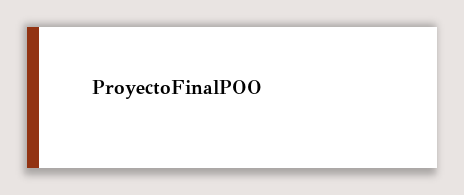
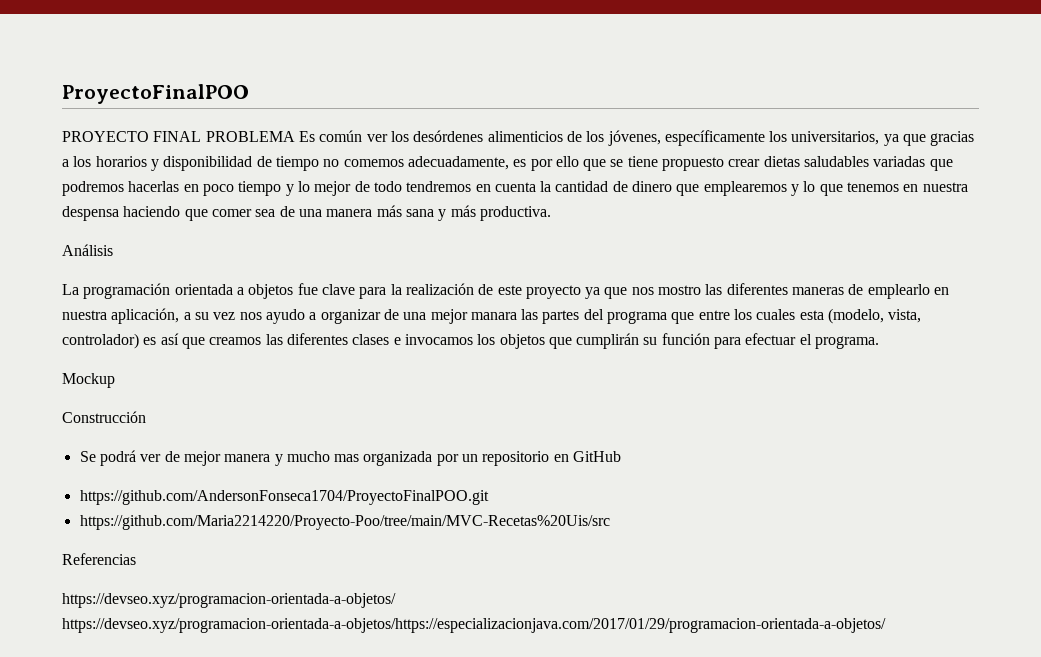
(262, 89) none -> [62,130,975,146] [62,156,953,171] [62,181,968,196] [62,205,551,221] [62,244,113,256] [62,283,950,299] [62,308,922,324] [62,333,880,349] [62,373,115,388] [62,411,146,423] [79,450,622,466] [79,490,489,505] [79,515,610,530] [62,553,136,565] [62,593,396,608] [62,618,886,633] // PROYECTO FINAL PROBLEMA Es común ver los desórdenes alimenticios de los jóvenes, específicamente los universitarios, ya que gracias a los horarios y disponibilidad de tiempo no comemos adecuadamente, es por ello que se tiene propuesto crear dietas saludables variadas que podremos hacerlas en poco tiempo y lo mejor de todo tendremos en cuenta la cantidad de dinero que emplearemos y lo que tenemos en nuestra despensa haciendo que comer sea de una manera más sana y más productiva. // Análisis // La programación orientada a objetos fue clave para la realización de este proyecto ya que nos mostro las diferentes maneras de emplearlo en nuestra aplicación, a su vez nos ayudo a organizar de una mejor manara las partes del programa que entre los cuales esta (modelo, vista, controlador) es así que creamos las diferentes clases e invocamos los objetos que cumplirán su función para efectuar el programa. // Mockup // Construcción // Se podrá ver de mejor manera y mucho mas organizada por un repositorio en GitHub // https://github.com/AndersonFonseca1704/ProyectoFinalPOO.git // https://github.com/Maria2214220/Proyecto-Poo/tree/main/MVC-Recetas%20Uis/src // Referencias // https://devseo.xyz/programacion-orientada-a-objetos/ https://devseo.xyz/programacion-orientada-a-objetos/https://especializacionjava.com/2017/01/29/programacion-orientada-a-objetos/

